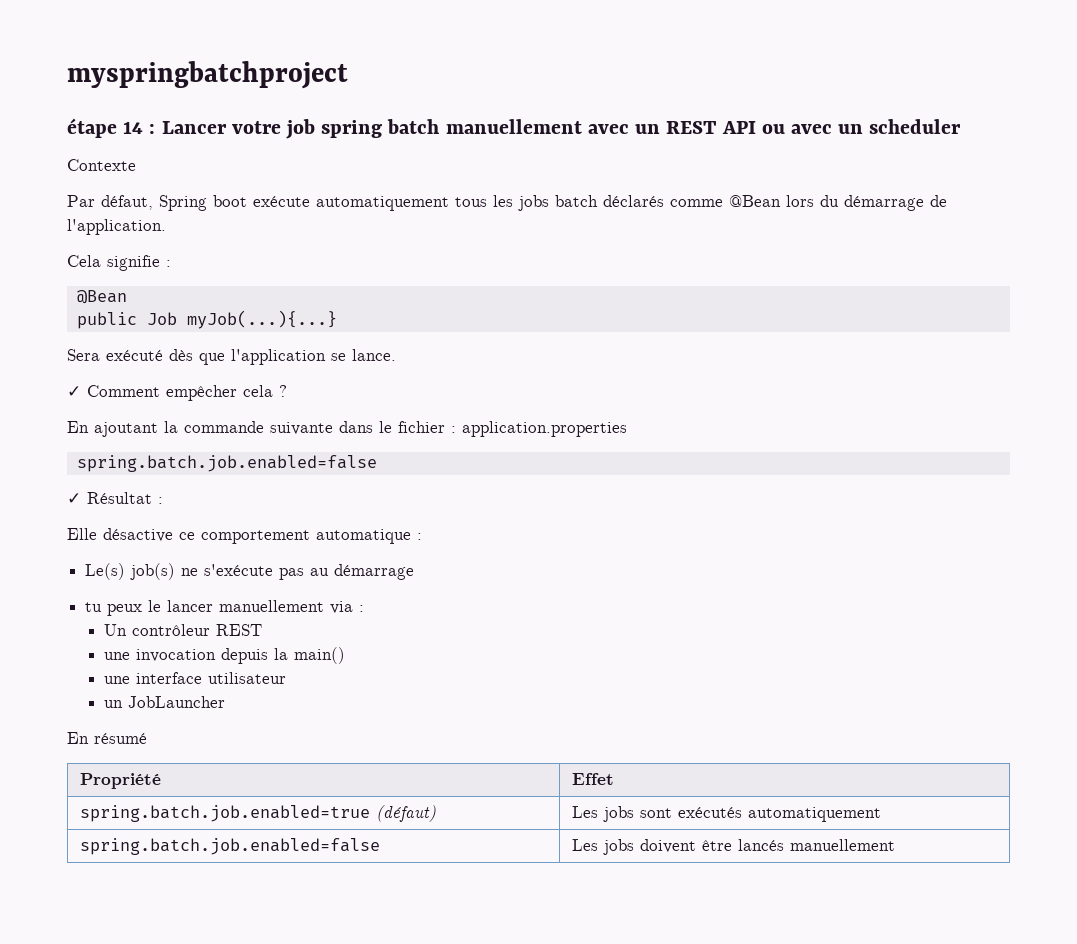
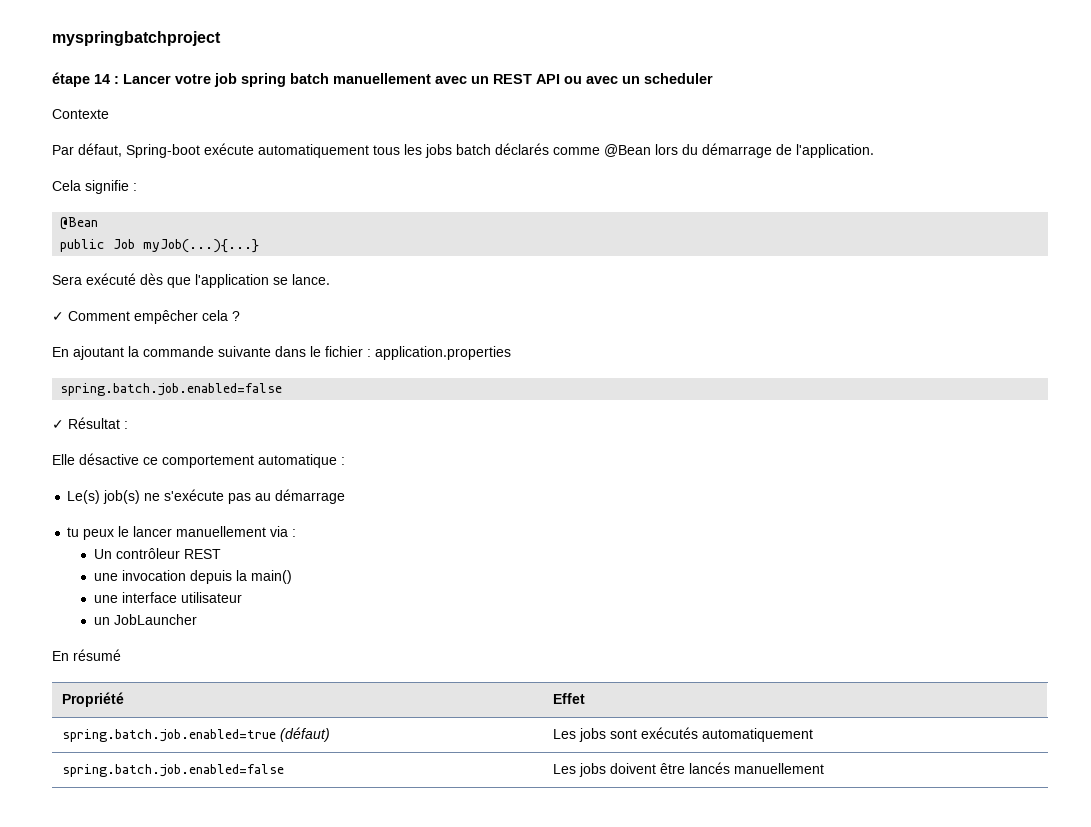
[159,195,247,211] Spring boot -> [126,144,200,158] Spring-boot

